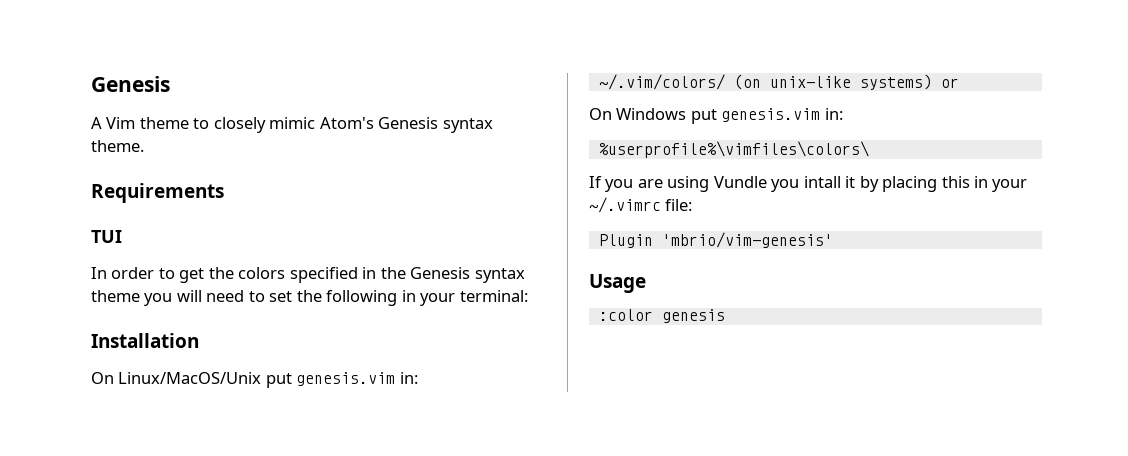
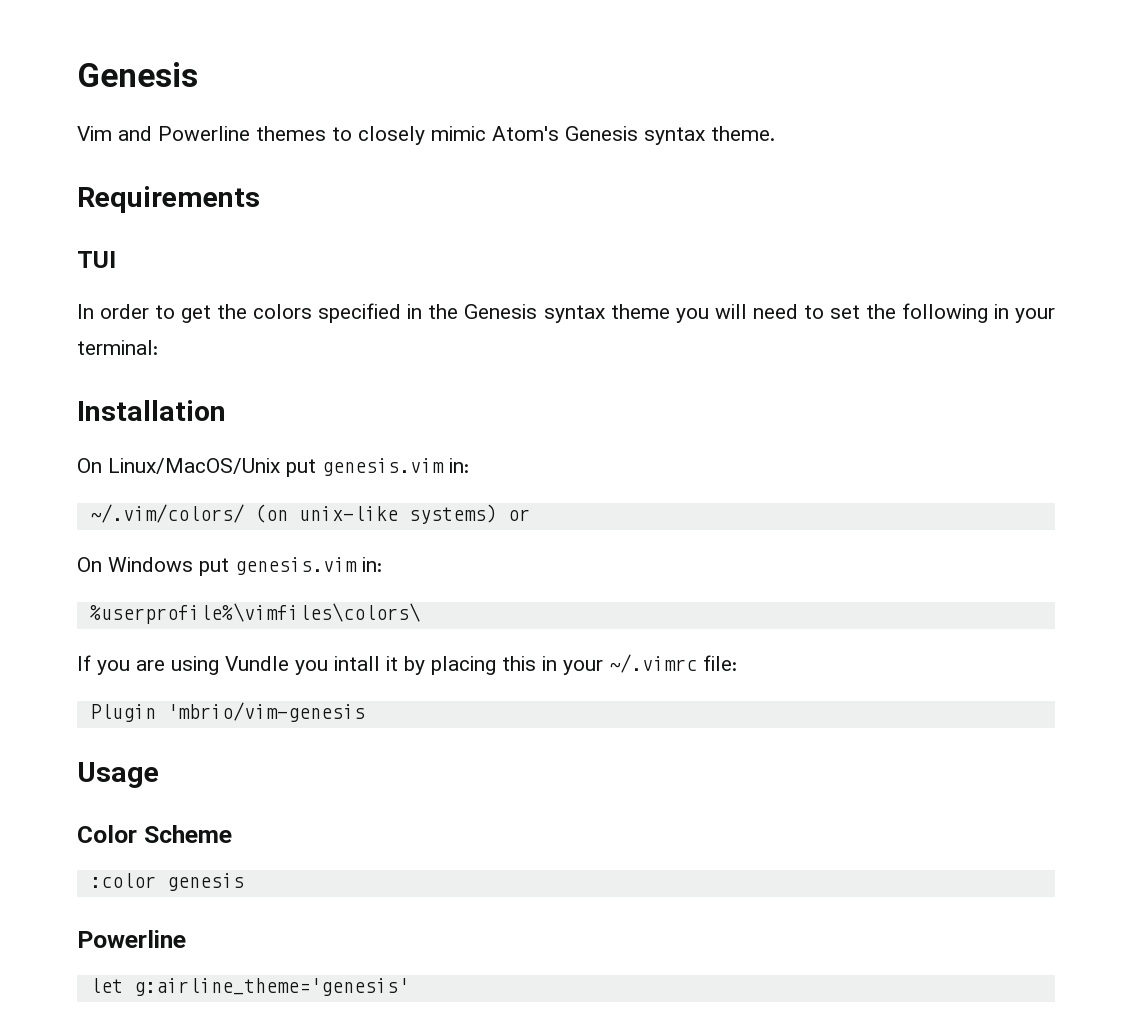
[91,117,189,129] A Vim theme -> [77,126,326,141] Vim and Powerline themes
[661,232,833,248] 'mbrio/vim-genesis' -> [166,702,365,722] 'mbrio/vim-genesis
(646, 283) none -> [77,825,232,843] // Color Scheme
(725, 316) none -> [77,930,186,948] [89,978,409,996] // Powerline // let g:airline_theme='genesis'

